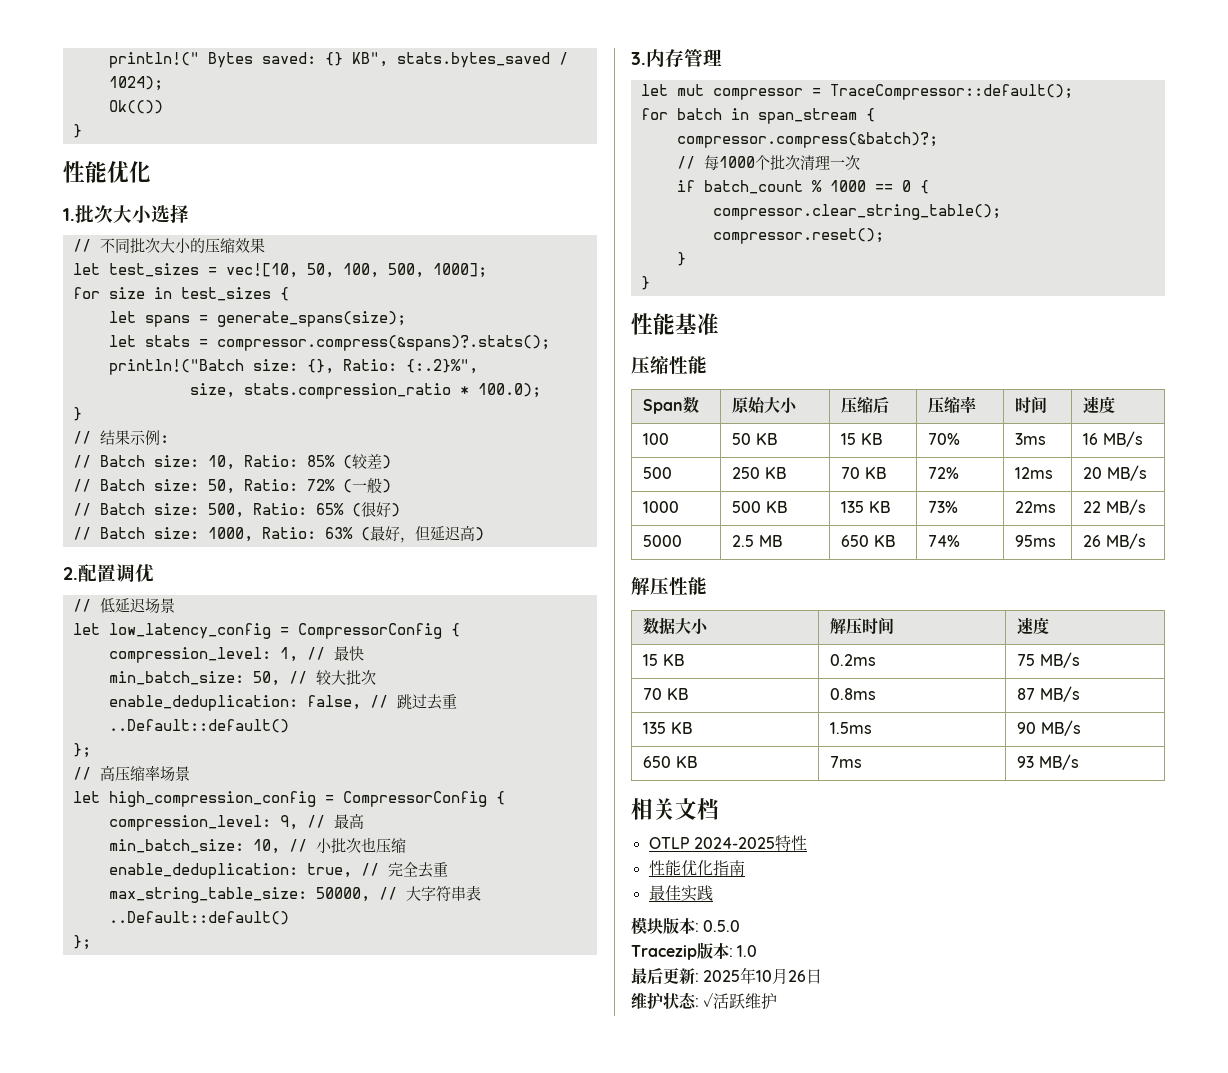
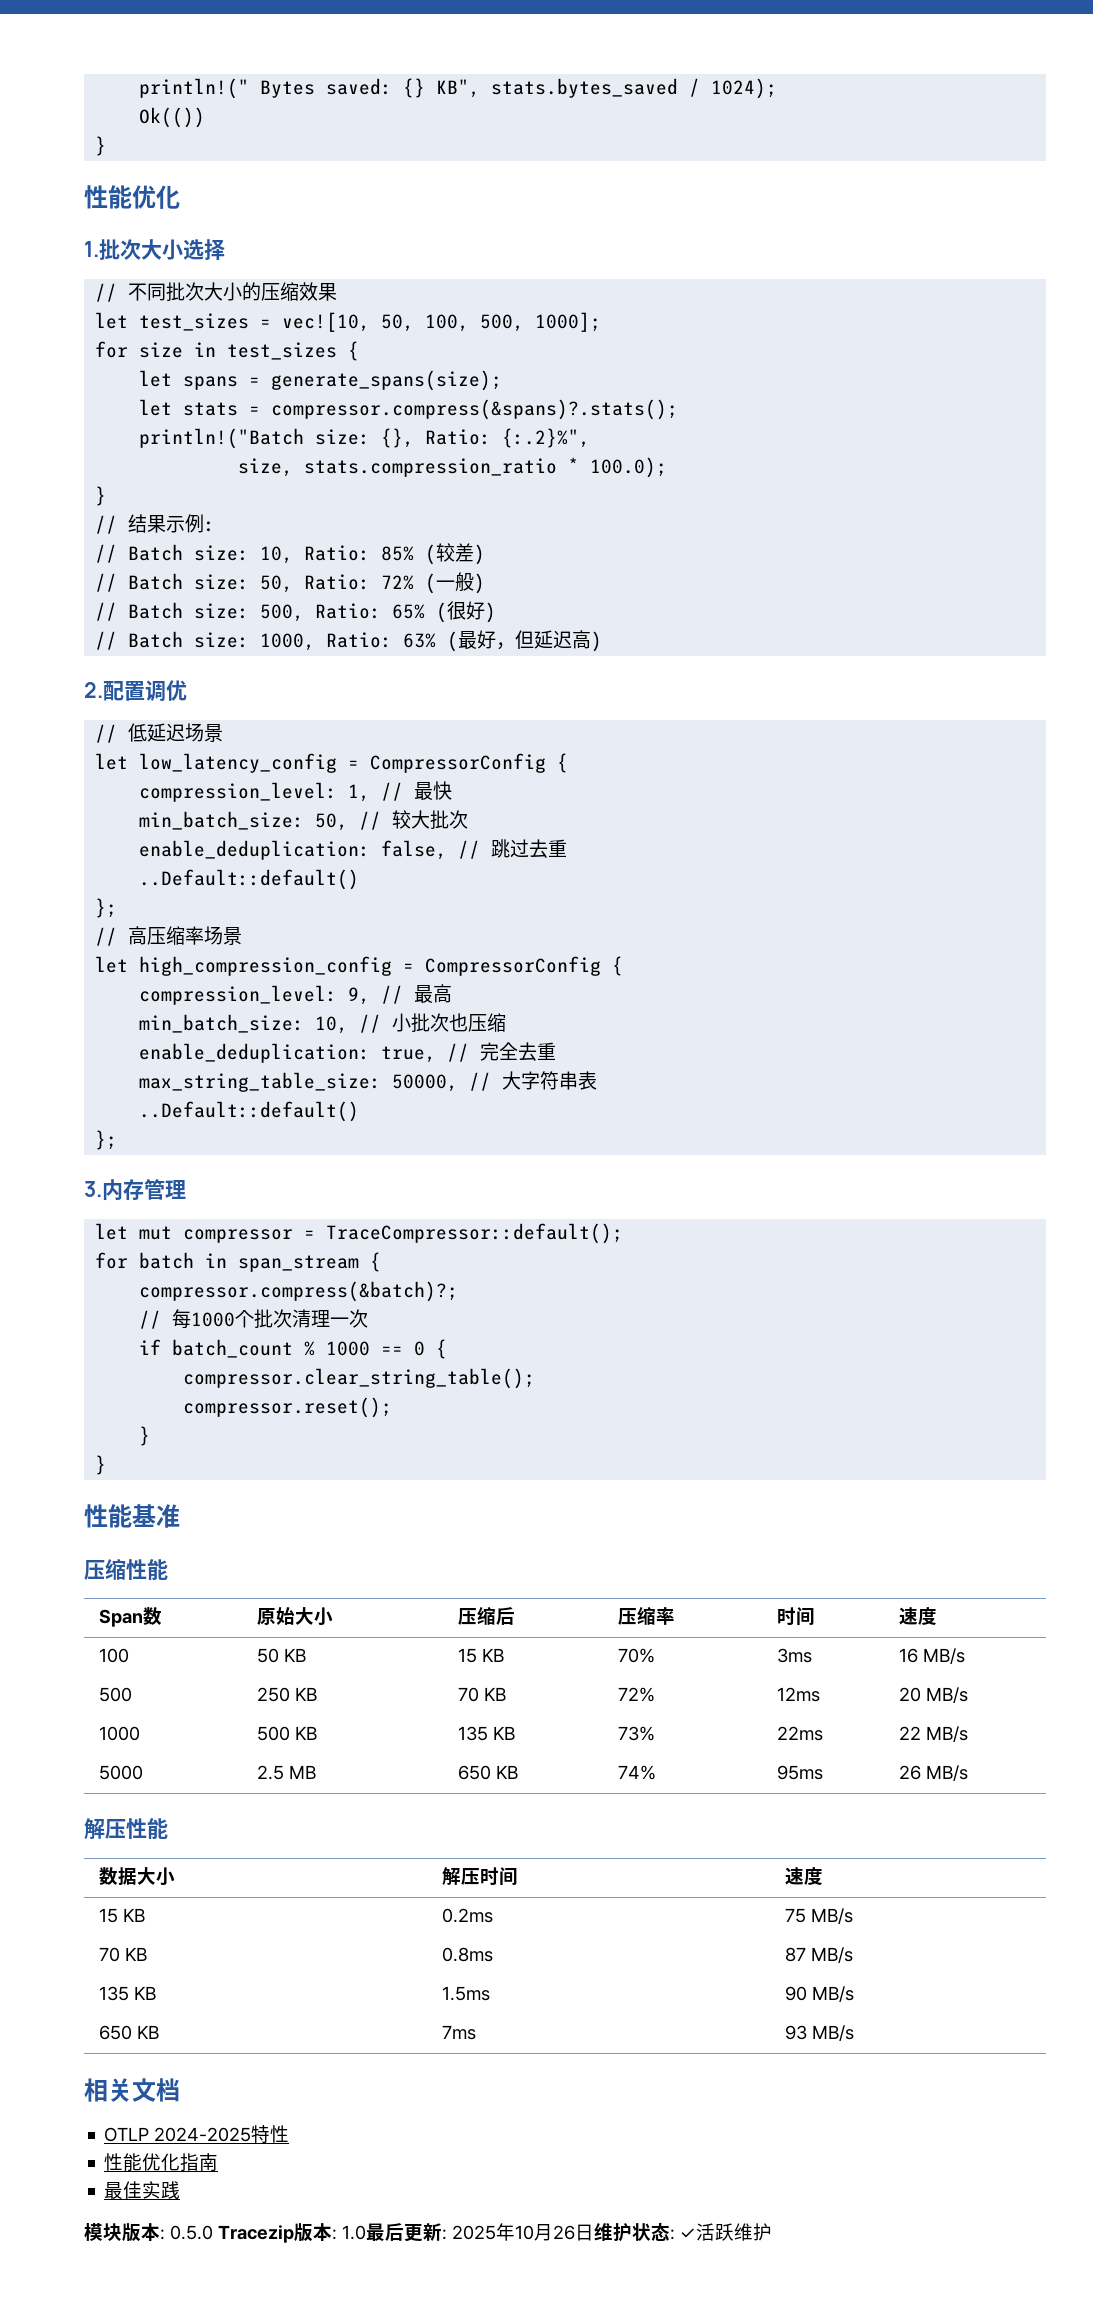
(741, 926) // -> (213, 2232) none
(758, 951) // -> (366, 2232) none
(823, 976) // -> (594, 2232) none

